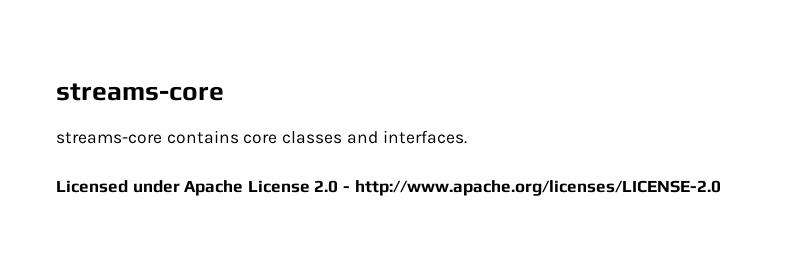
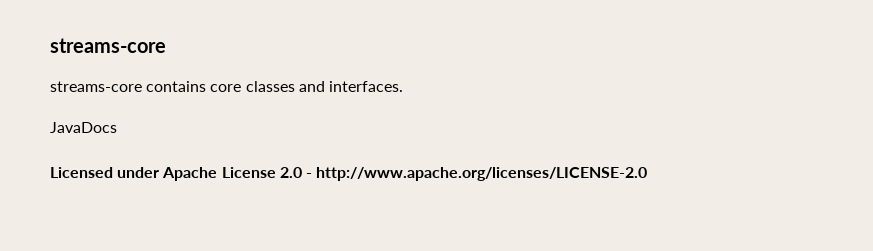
(467, 137) none -> [50,122,117,133] // JavaDocs

